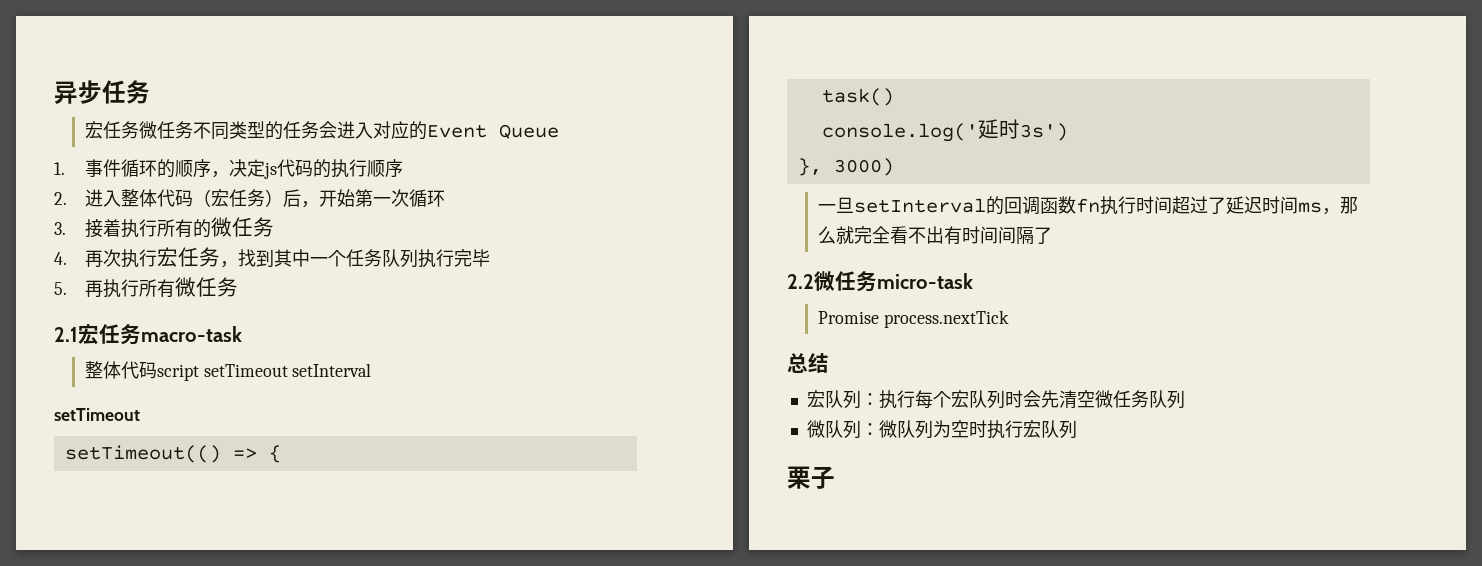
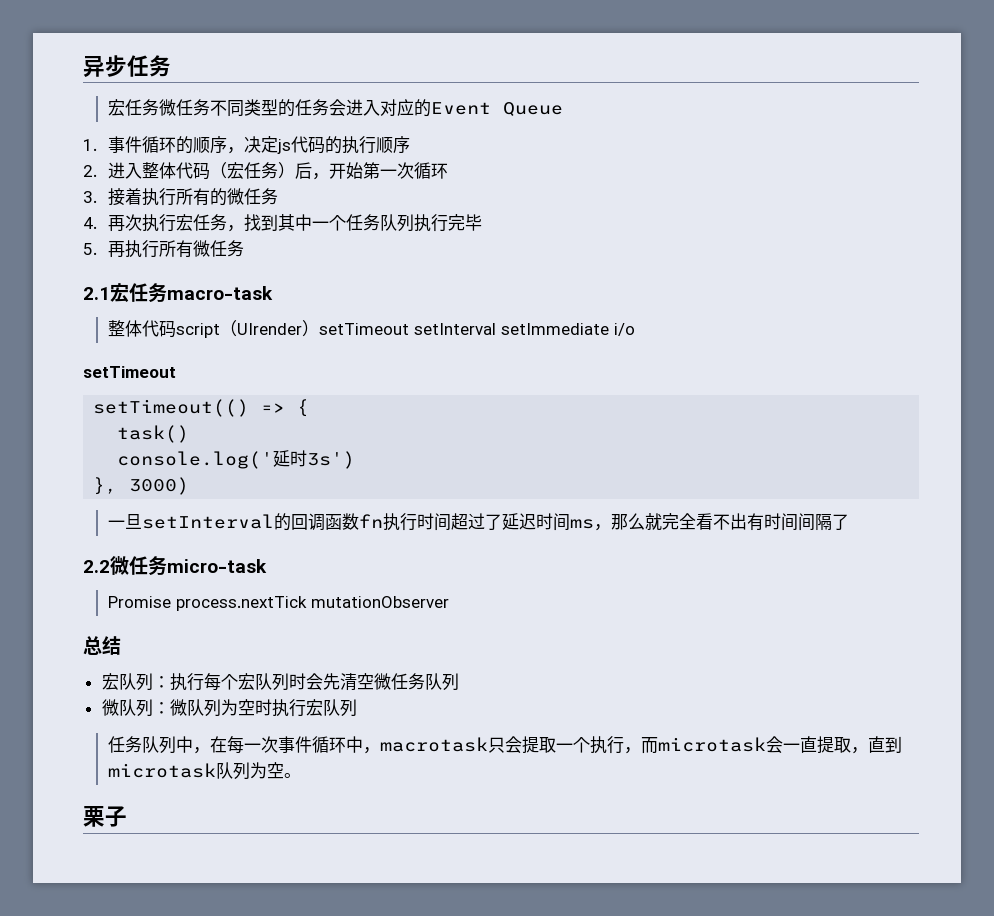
(199, 372) none -> [219,320,319,337] （UIrender）
(372, 370) none -> [500,323,635,336] setImmediate i/o
(1009, 319) none -> [310,596,449,608] mutationObserver
(1077, 429) none -> [107,736,902,754] [107,762,301,780] // 任务队列中，在每一次事件循环中，macrotask只会提取一个执行，而microtask会一直提取，直到microtask队列为空。

